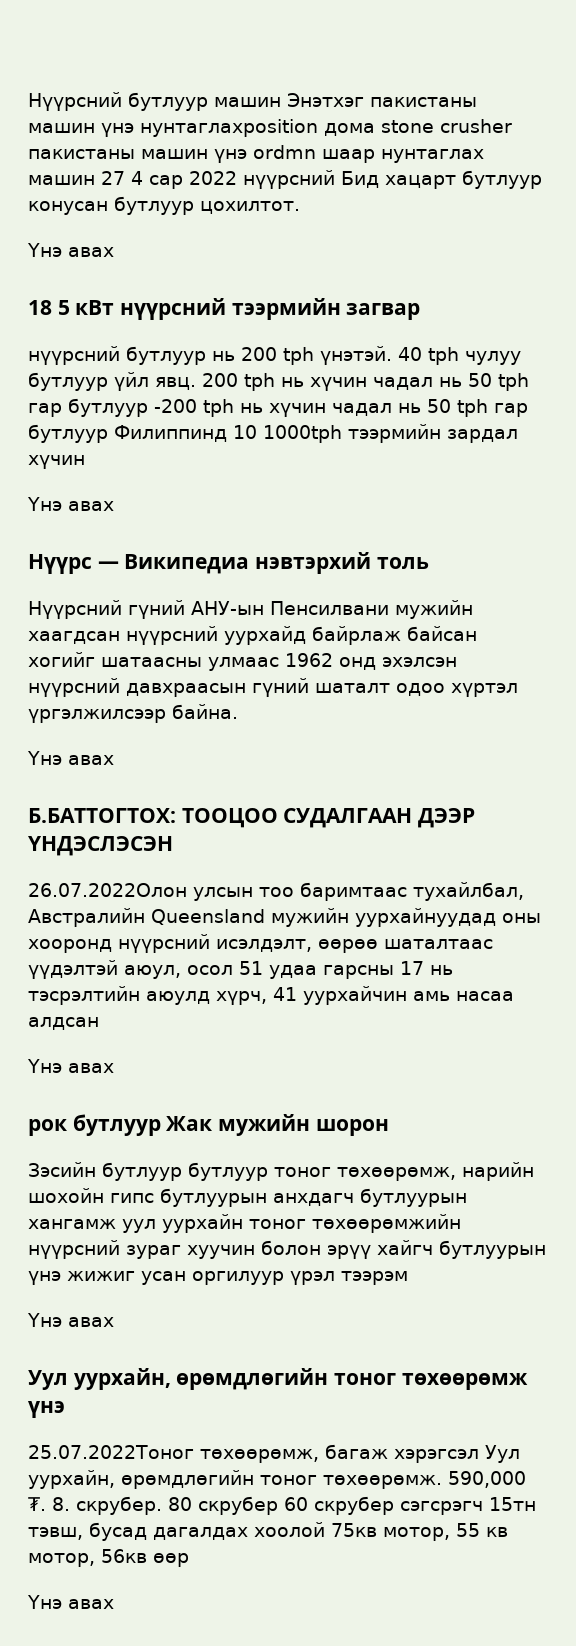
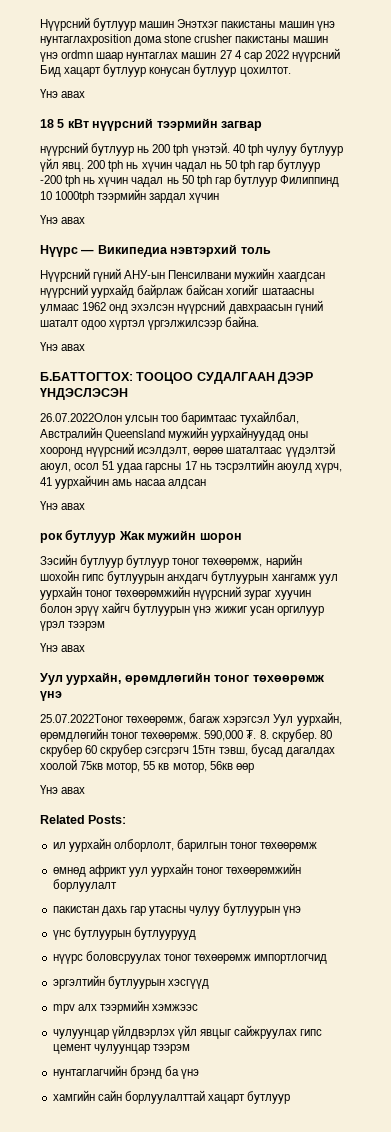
(114, 1604) none -> [40,815,127,824] [52,838,318,852] [52,863,302,877] [52,879,117,892] [52,903,302,916] [52,927,196,940] [52,951,328,964] [52,975,209,989] [52,1000,198,1014] [52,1025,323,1039] [52,1044,190,1054] [52,1065,199,1079] [52,1090,291,1104] // Related Posts: // ил уурхайн олборлолт, барилгын тоног төхөөрөмж // өмнөд африкт уул уурхайн тоног төхөөрөмжийн борлуулалт // пакистан дахь гар утасны чулуу бутлуурын үнэ // үнс бутлуурын бутлуурууд // нүүрс боловсруулах тоног төхөөрөмж импортлогчид // эргэлтийн бутлуурын хэсгүүд // mpv алх тээрмийн хэмжээс // чулуунцар үйлдвэрлэх үйл явцыг сайжруулах гипс цемент чулуунцар тээрэм // нунтаглагчийн брэнд ба үнэ // хамгийн сайн борлуулалттай хацарт бутлуур

